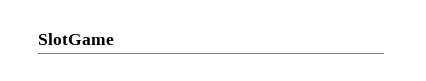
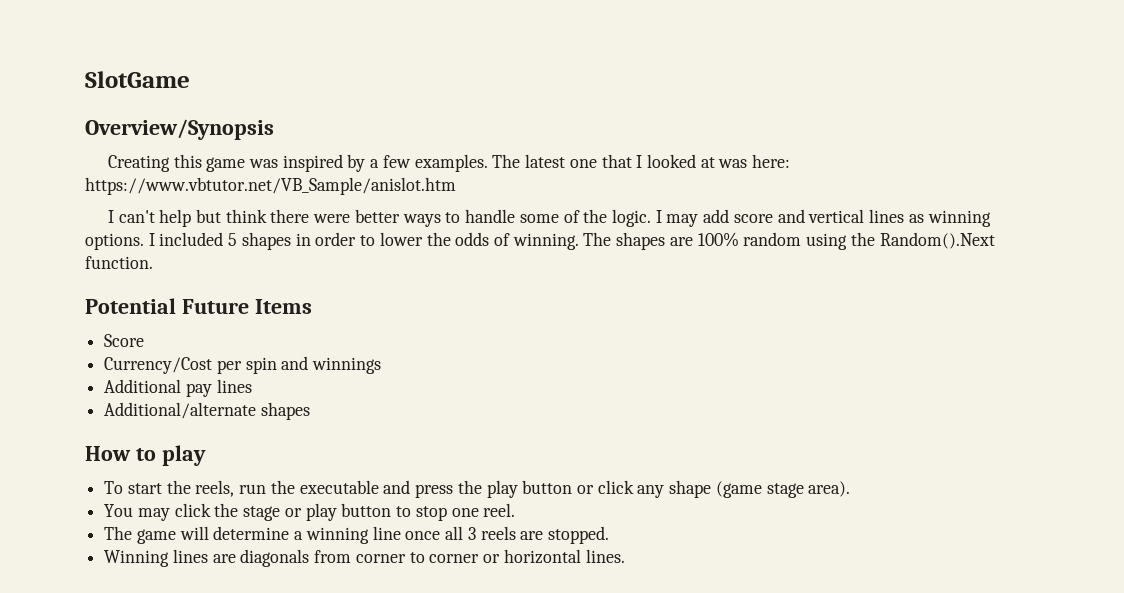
(114, 39) none -> [85,119,274,140] [107,154,791,172] [85,177,456,195] [107,209,991,227] [85,232,995,250] [85,256,153,269] [85,298,312,314] [104,334,145,347] [104,356,382,374] [104,379,252,397] [104,402,310,420] [85,445,206,466] [104,480,851,498] [104,503,516,521] [104,526,609,544] [104,549,625,567] // Overview/Synopsis // Creating this game was inspired by a few examples. The latest one that I looked at was here: https://www.vbtutor.net/VB_Sample/anislot.htm // I can't help but think there were better ways to handle some of the logic. I may add score and vertical lines as winning options. I included 5 shapes in order to lower the odds of winning. The shapes are 100% random using the Random().Next function. // Potential Future Items // Score // Currency/Cost per spin and winnings // Additional pay lines // Additional/alternate shapes // How to play // To start the reels, run the executable and press the play button or click any shape (game stage area). // You may click the stage or play button to stop one reel. // The game will determine a winning line once all 3 reels are stopped. // Winning lines are diagonals from corner to corner or horizontal lines.

